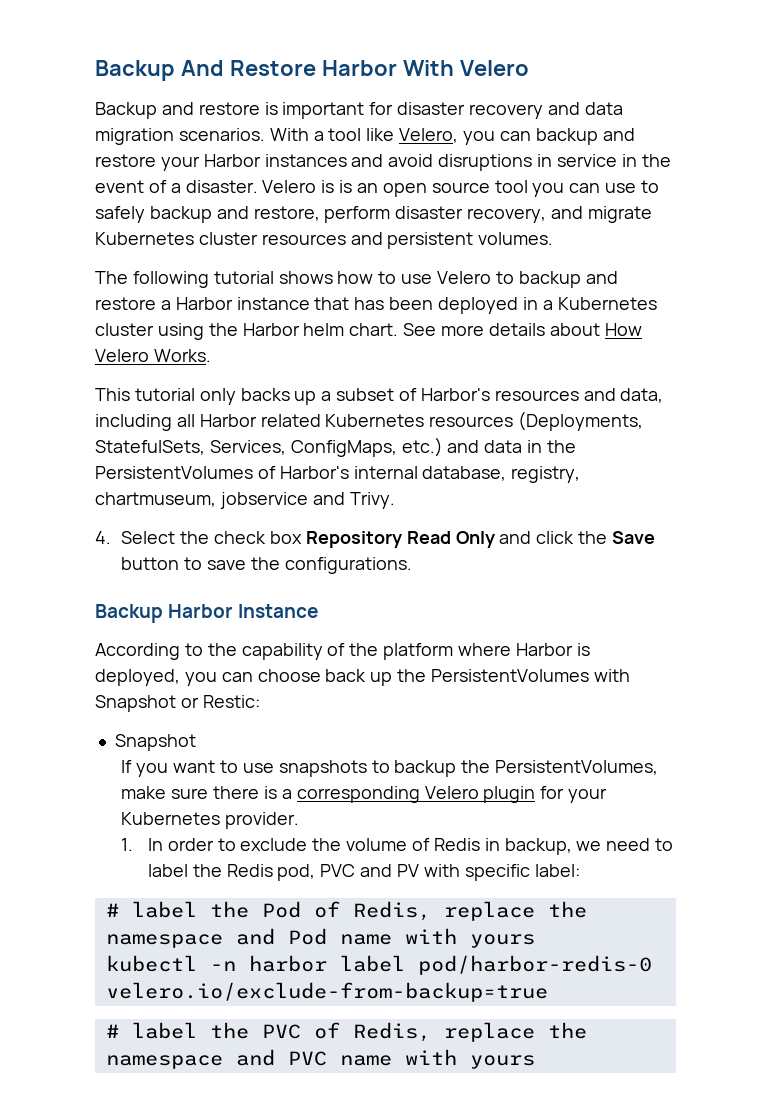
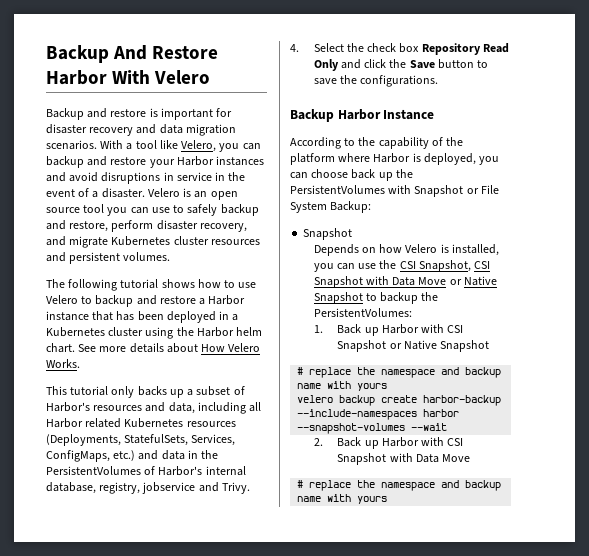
[339,180,353,193] is -> (192, 192) none
[95,492,216,507] chartmuseum, -> (141, 488) none
[202,695,260,708] [114,734,196,751] [121,760,659,777] [121,786,608,803] [121,812,300,829] [121,838,674,855] [147,864,580,881] [105,901,587,921] [105,928,327,948] Restic: // Snapshot // If you want to use snapshots to backup the PersistentVolumes, make sure there is a corresponding Velero plugin for your Kubernetes provider. // 1. In order to exclude the volume of Redis in backup, we need to label the Redis pod, PVC and PV with specific label: // # label the Pod of Redis, replace the namespace and Pod -> [480,185,499,194] [290,201,372,213] [303,228,353,240] [313,244,499,256] [313,260,491,272] [313,276,497,288] [313,292,439,304] [313,308,412,317] [313,324,464,336] [337,340,490,352] [297,367,502,378] File System Backup: // Snapshot // Depends on how Velero is installed, you can use the CSI Snapshot, CSI Snapshot with Data Move or Native Snapshot to backup the PersistentVolumes: // 1. Back up Harbor with CSI Snapshot or Native Snapshot // # replace the namespace and backup
[105,955,652,975] [105,982,548,1002] [105,1022,587,1042] [105,1049,327,1069] kubectl -n harbor label pod/harbor-redis-0 velero.io/exclude-from-backup=true // # label the PVC of Redis, replace the namespace and PVC -> [297,395,502,406] [297,409,460,420] [297,423,448,434] [313,437,464,449] [337,453,471,465] [297,480,502,491] velero backup create harbor-backup --include-namespaces harbor --snapshot-volumes --wait // 2. Back up Harbor with CSI Snapshot with Data Move // # replace the namespace and backup

